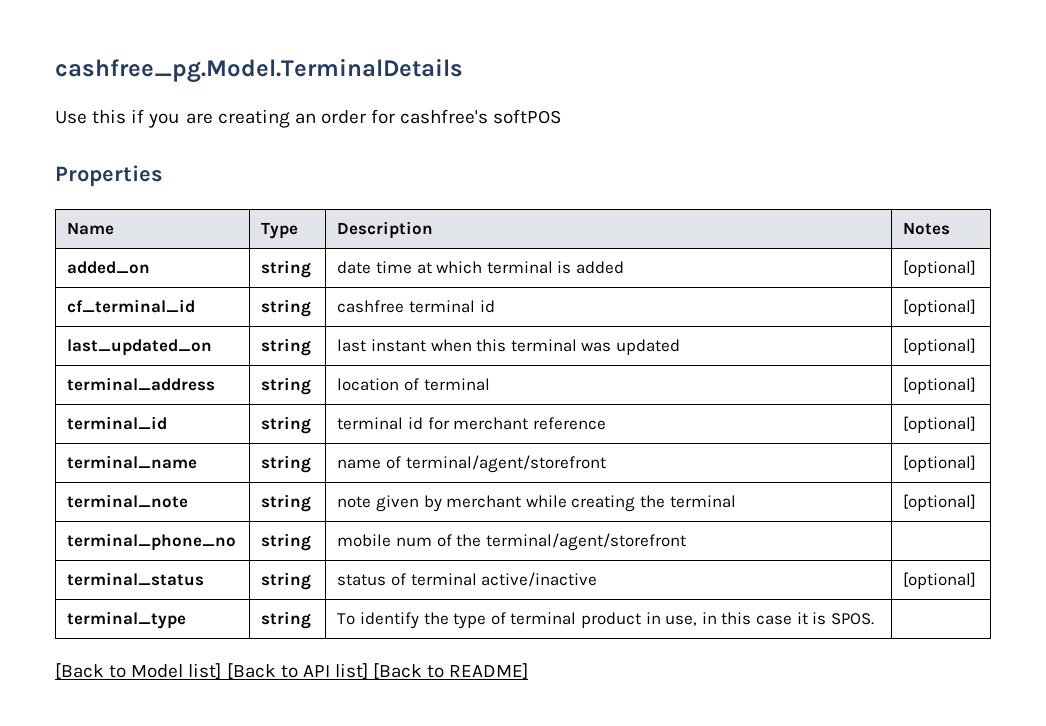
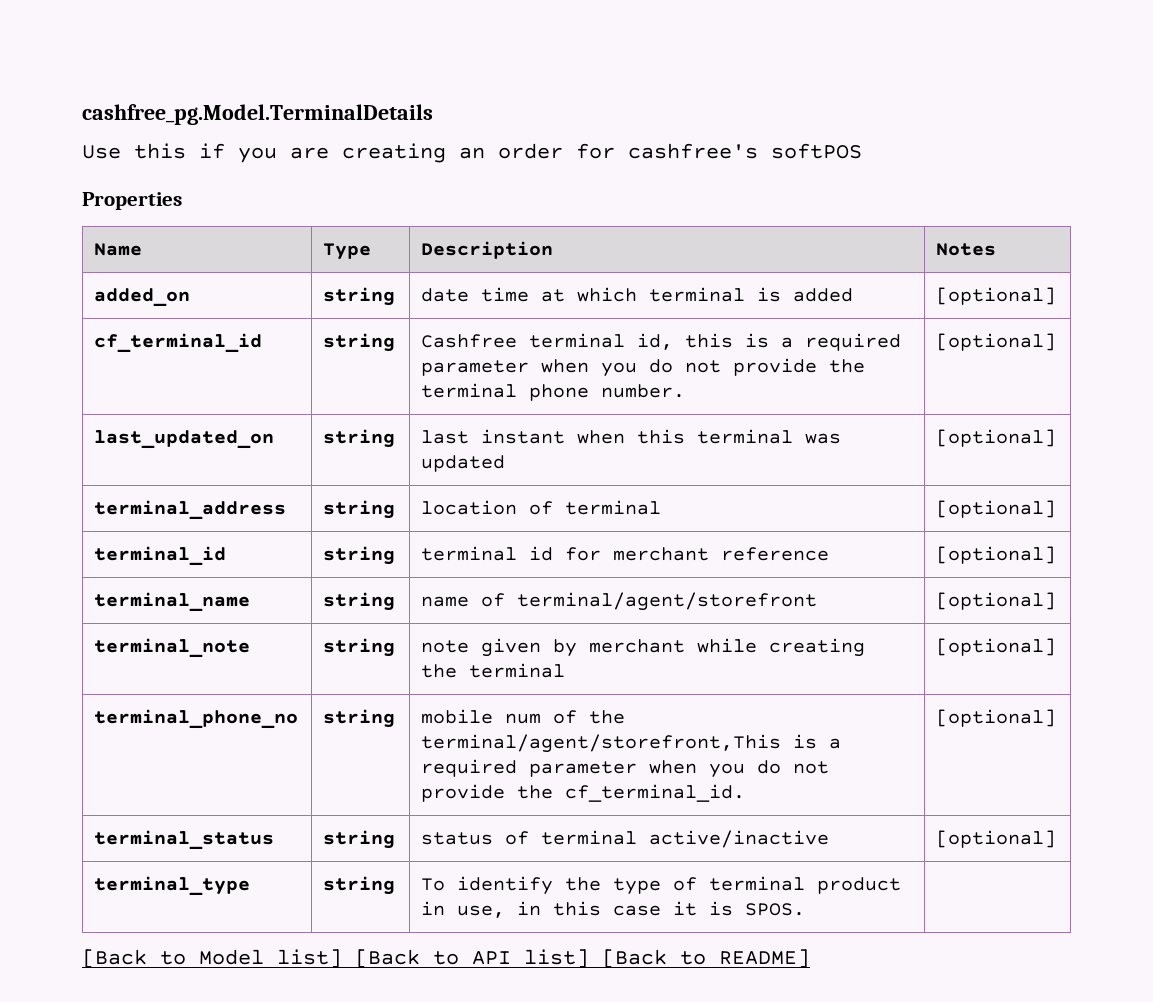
[337,300,495,313] cashfree terminal id -> [421,333,902,351] [421,358,866,377] [421,383,686,401] Cashfree terminal id, this is a required parameter when you do not provide the terminal phone number.
[485,533,686,551] terminal/agent/storefront | -> [421,734,842,753] [421,759,830,778] [421,784,746,802] [936,709,1057,727] terminal/agent/storefront,This is a required parameter when you do not provide the cf_terminal_id. | [optional]

